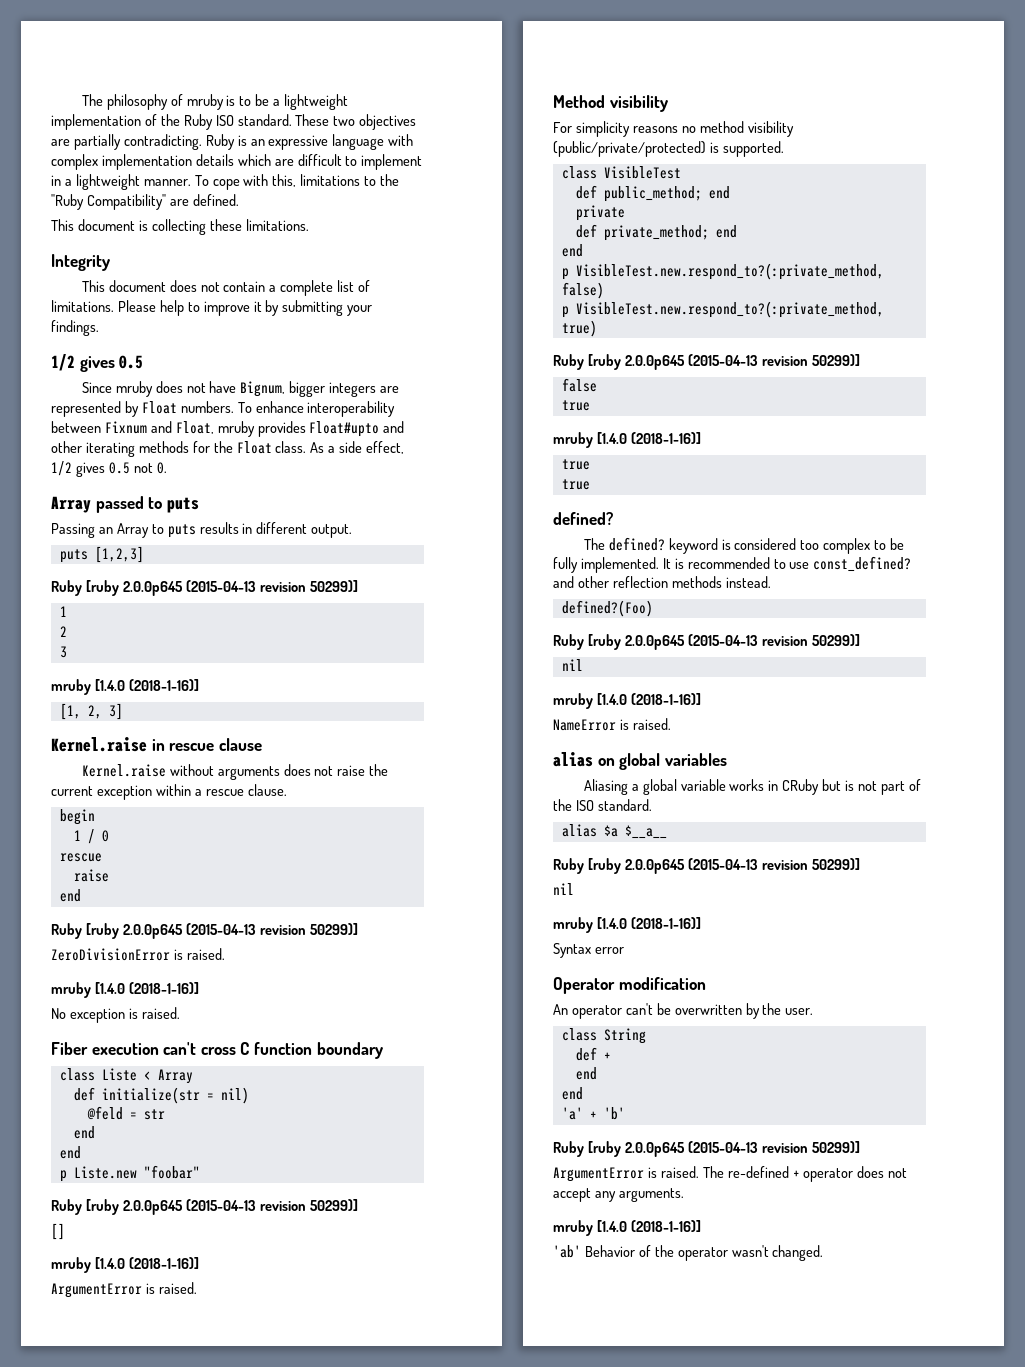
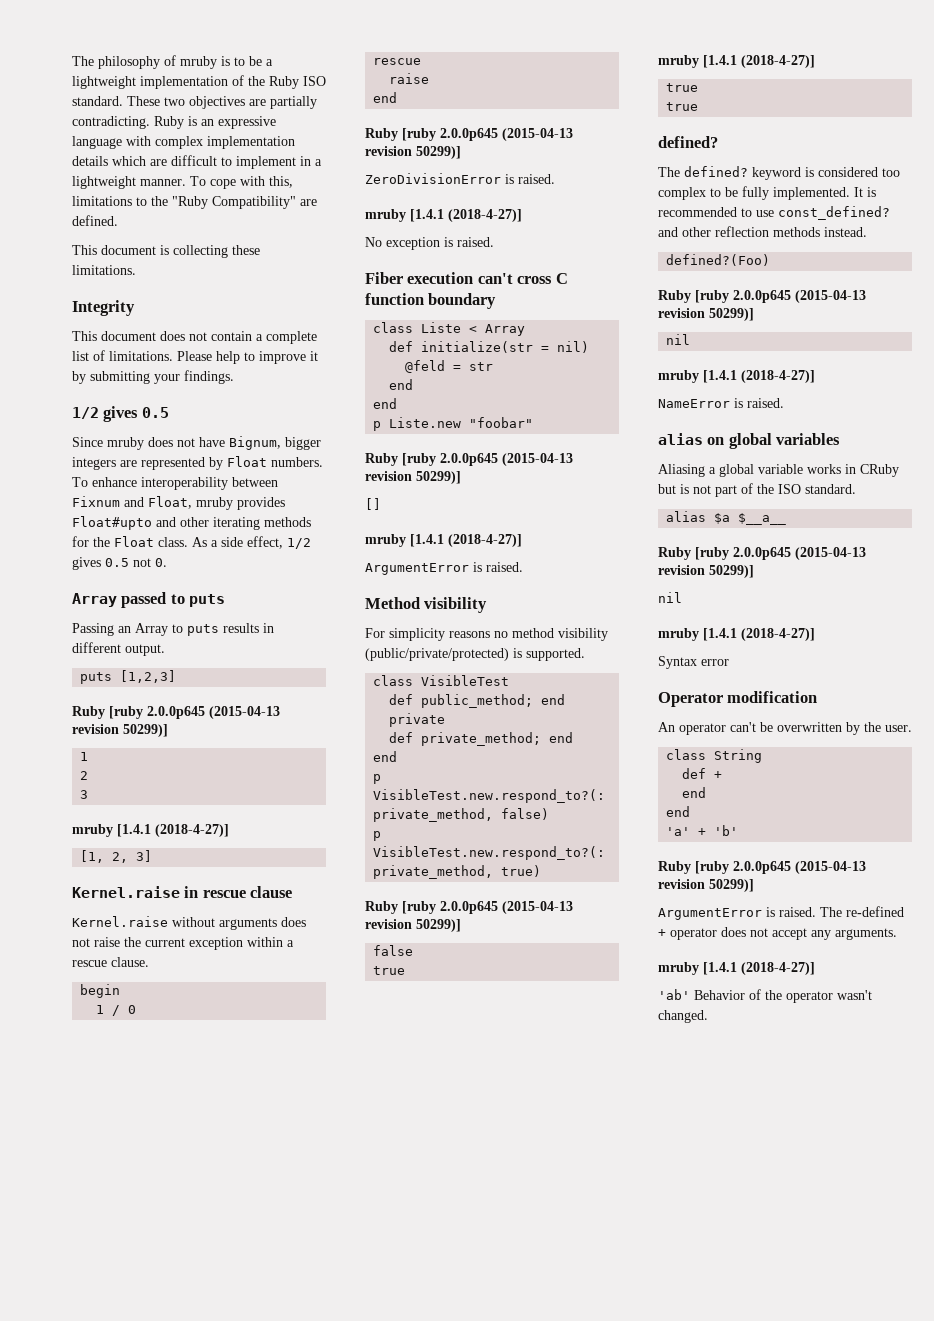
[94,679,199,691] [1.4.0 (2018-1-16)] -> [117,824,229,837] [1.4.1 (2018-4-27)]
[94,982,199,994] [1.4.0 (2018-1-16)] -> [410,209,522,222] [1.4.1 (2018-4-27)]
[94,1257,199,1269] [1.4.0 (2018-1-16)] -> [410,534,522,547] [1.4.1 (2018-4-27)]
[596,432,701,444] [1.4.0 (2018-1-16)] -> [703,55,815,68] [1.4.1 (2018-4-27)]
[596,693,701,705] [1.4.0 (2018-1-16)] -> [703,370,815,383] [1.4.1 (2018-4-27)]
[596,917,701,929] [1.4.0 (2018-1-16)] -> [703,628,815,641] [1.4.1 (2018-4-27)]
[596,1220,701,1232] [1.4.0 (2018-1-16)] -> [703,962,815,975] [1.4.1 (2018-4-27)]

